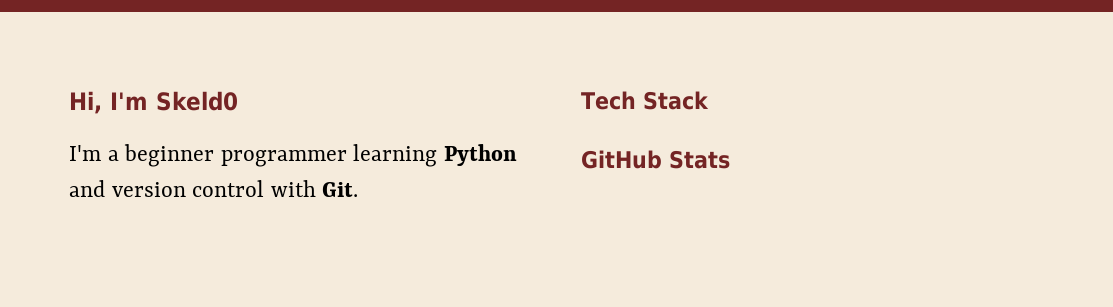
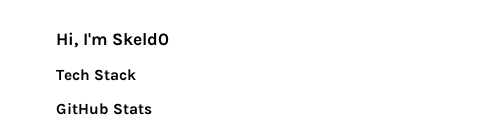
[69,144,518,167] [69,180,359,197] // I'm a beginner programmer learning Python and version control with Git. -> (170, 39) none

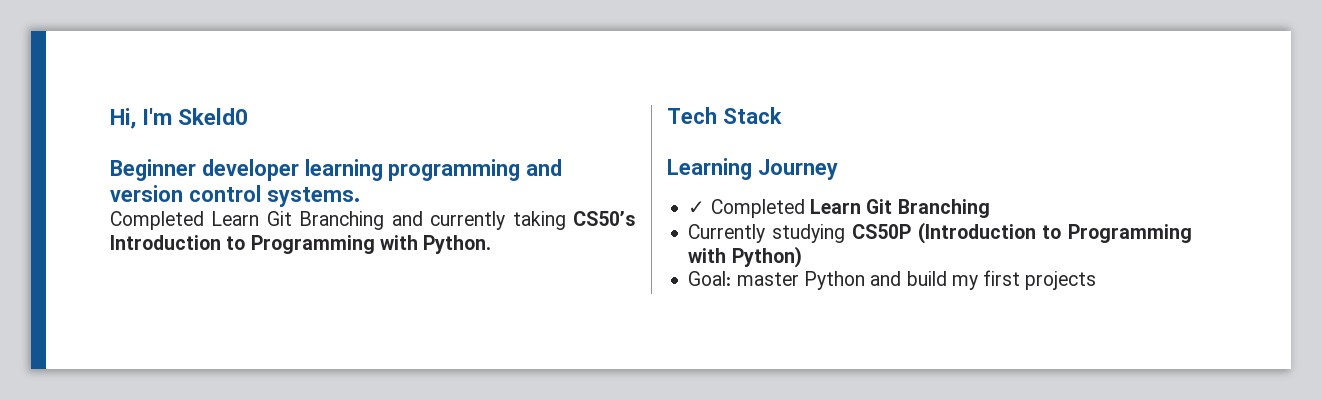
[56,69,137,81] [56,102,153,115] Tech Stack // GitHub Stats -> [110,159,563,181] [110,185,360,207] [110,211,635,230] [110,235,492,254] [667,107,782,124] [667,158,838,180] [688,199,990,218] [688,222,1192,244] [688,246,802,268] [688,270,1097,290] Beginner developer learning programming and version control systems. // Completed Learn Git Branching and currently taking CS50’s Introduction to Programming with Python. // Tech Stack // Learning Journey // ✓ Completed Learn Git Branching // Currently studying CS50P (Introduction to Programming with Python) // Goal: master Python and build my first projects

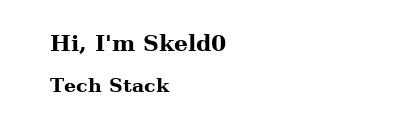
[110,159,563,181] [110,185,360,207] [110,211,635,230] [110,235,492,254] [667,107,782,124] [667,158,838,180] [688,199,990,218] [688,222,1192,244] [688,246,802,268] [688,270,1097,290] Beginner developer learning programming and version control systems. // Completed Learn Git Branching and currently taking CS50’s Introduction to Programming with Python. // Tech Stack // Learning Journey // ✓ Completed Learn Git Branching // Currently studying CS50P (Introduction to Programming with Python) // Goal: master Python and build my first projects -> [50,78,170,92] Tech Stack

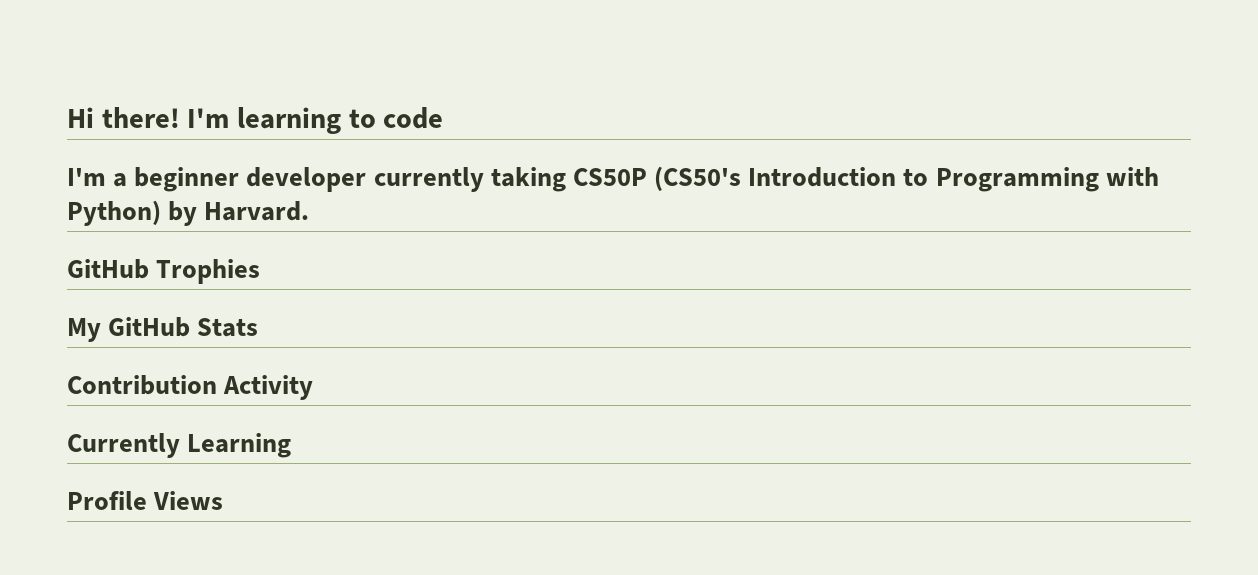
[50,34,226,54] [50,78,170,92] Hi, I'm Skeld0 // Tech Stack -> [67,107,444,134] [67,166,1159,192] [67,200,310,226] [67,259,261,284] [67,317,259,342] [67,375,314,400] [67,433,292,458] [67,491,224,510] Hi there! I'm learning to code // I'm a beginner developer currently taking CS50P (CS50's Introduction to Programming with Python) by Harvard. // GitHub Trophies // My GitHub Stats // Contribution Activity // Currently Learning // Profile Views

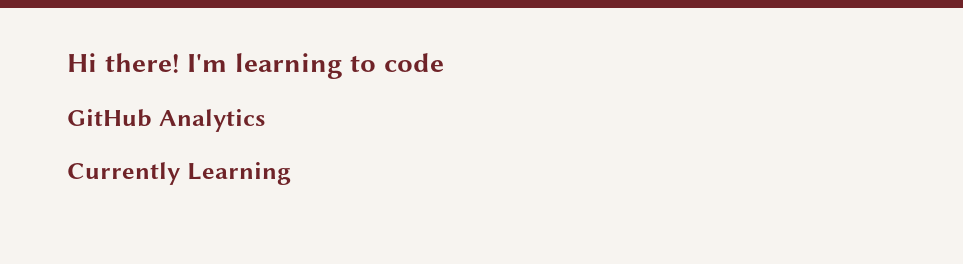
[67,166,1159,192] [67,200,310,226] [67,259,261,284] [67,317,259,342] [67,375,314,400] I'm a beginner developer currently taking CS50P (CS50's Introduction to Programming with Python) by Harvard. // GitHub Trophies // My GitHub Stats // Contribution Activity -> [67,109,265,132] GitHub Analytics
[67,491,224,510] // Profile Views -> (291, 173) none

